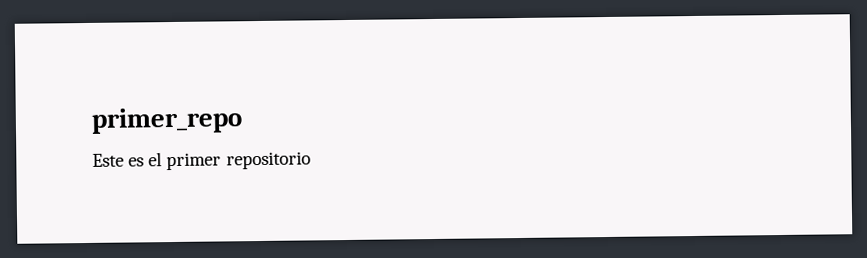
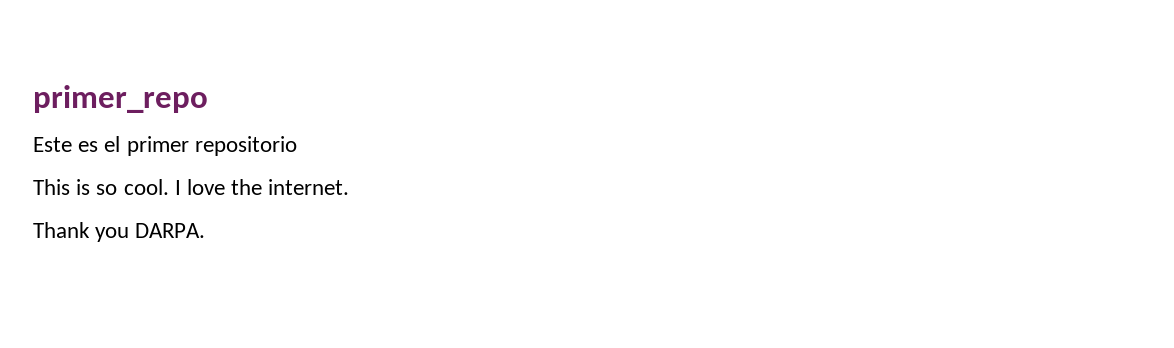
(311, 160) none -> [33,179,350,195] [33,222,206,242] // This is so cool. I love the internet. // Thank you DARPA.

